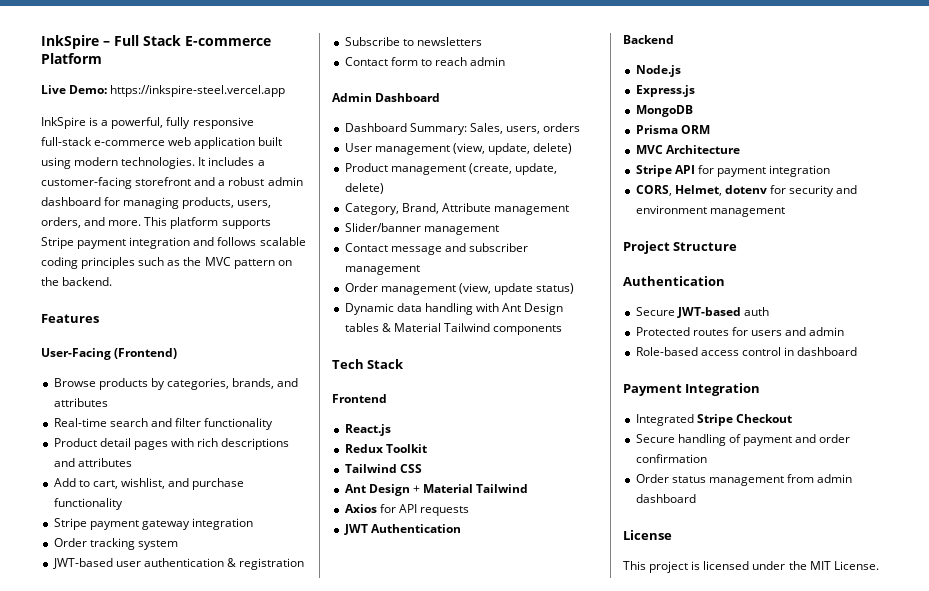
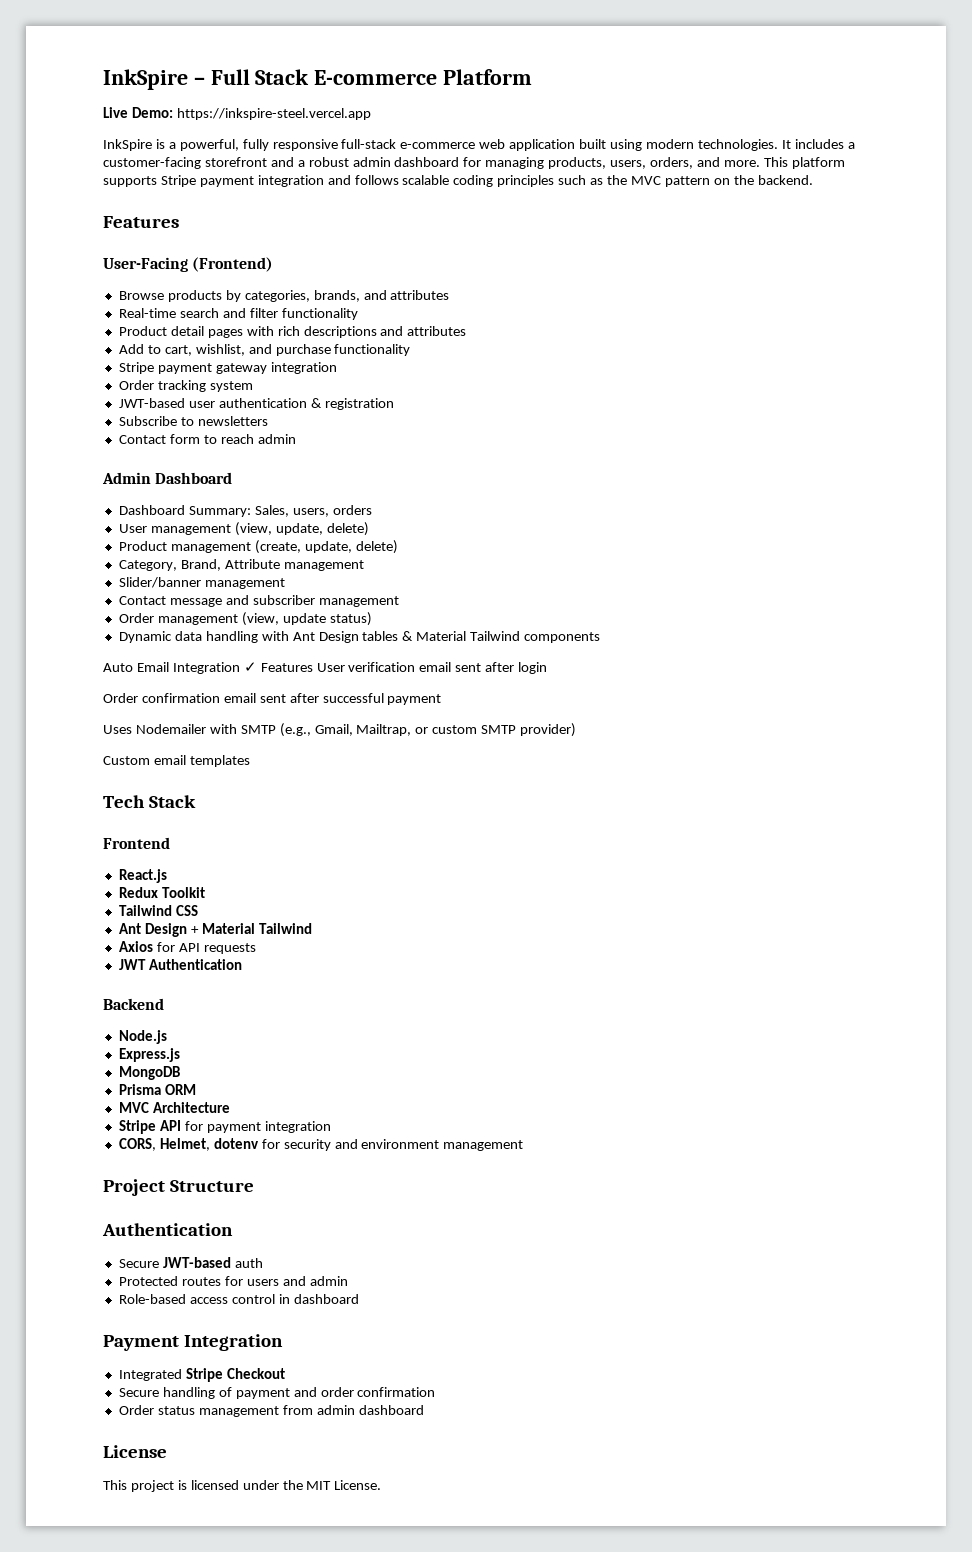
(563, 330) none -> [103,662,548,674] [103,693,442,705] [103,723,577,737] [103,755,250,767] // Auto Email Integration ✓ Features User verification email sent after login // Order confirmation email sent after successful payment // Uses Nodemailer with SMTP (e.g., Gmail, Mailtrap, or custom SMTP provider) // Custom email templates

